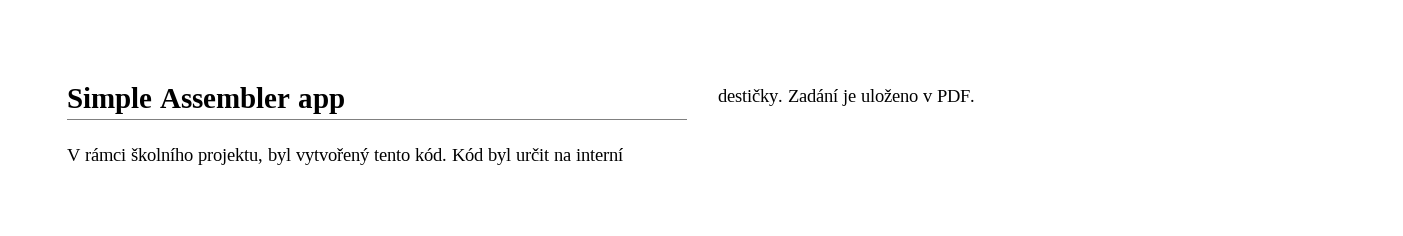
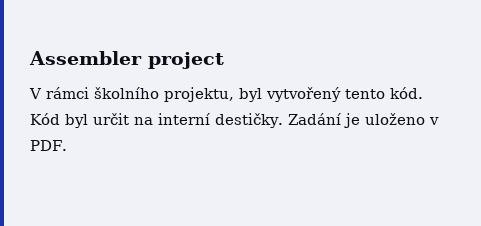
[67,87,345,114] Simple Assembler app -> [29,51,224,69] Assembler project

